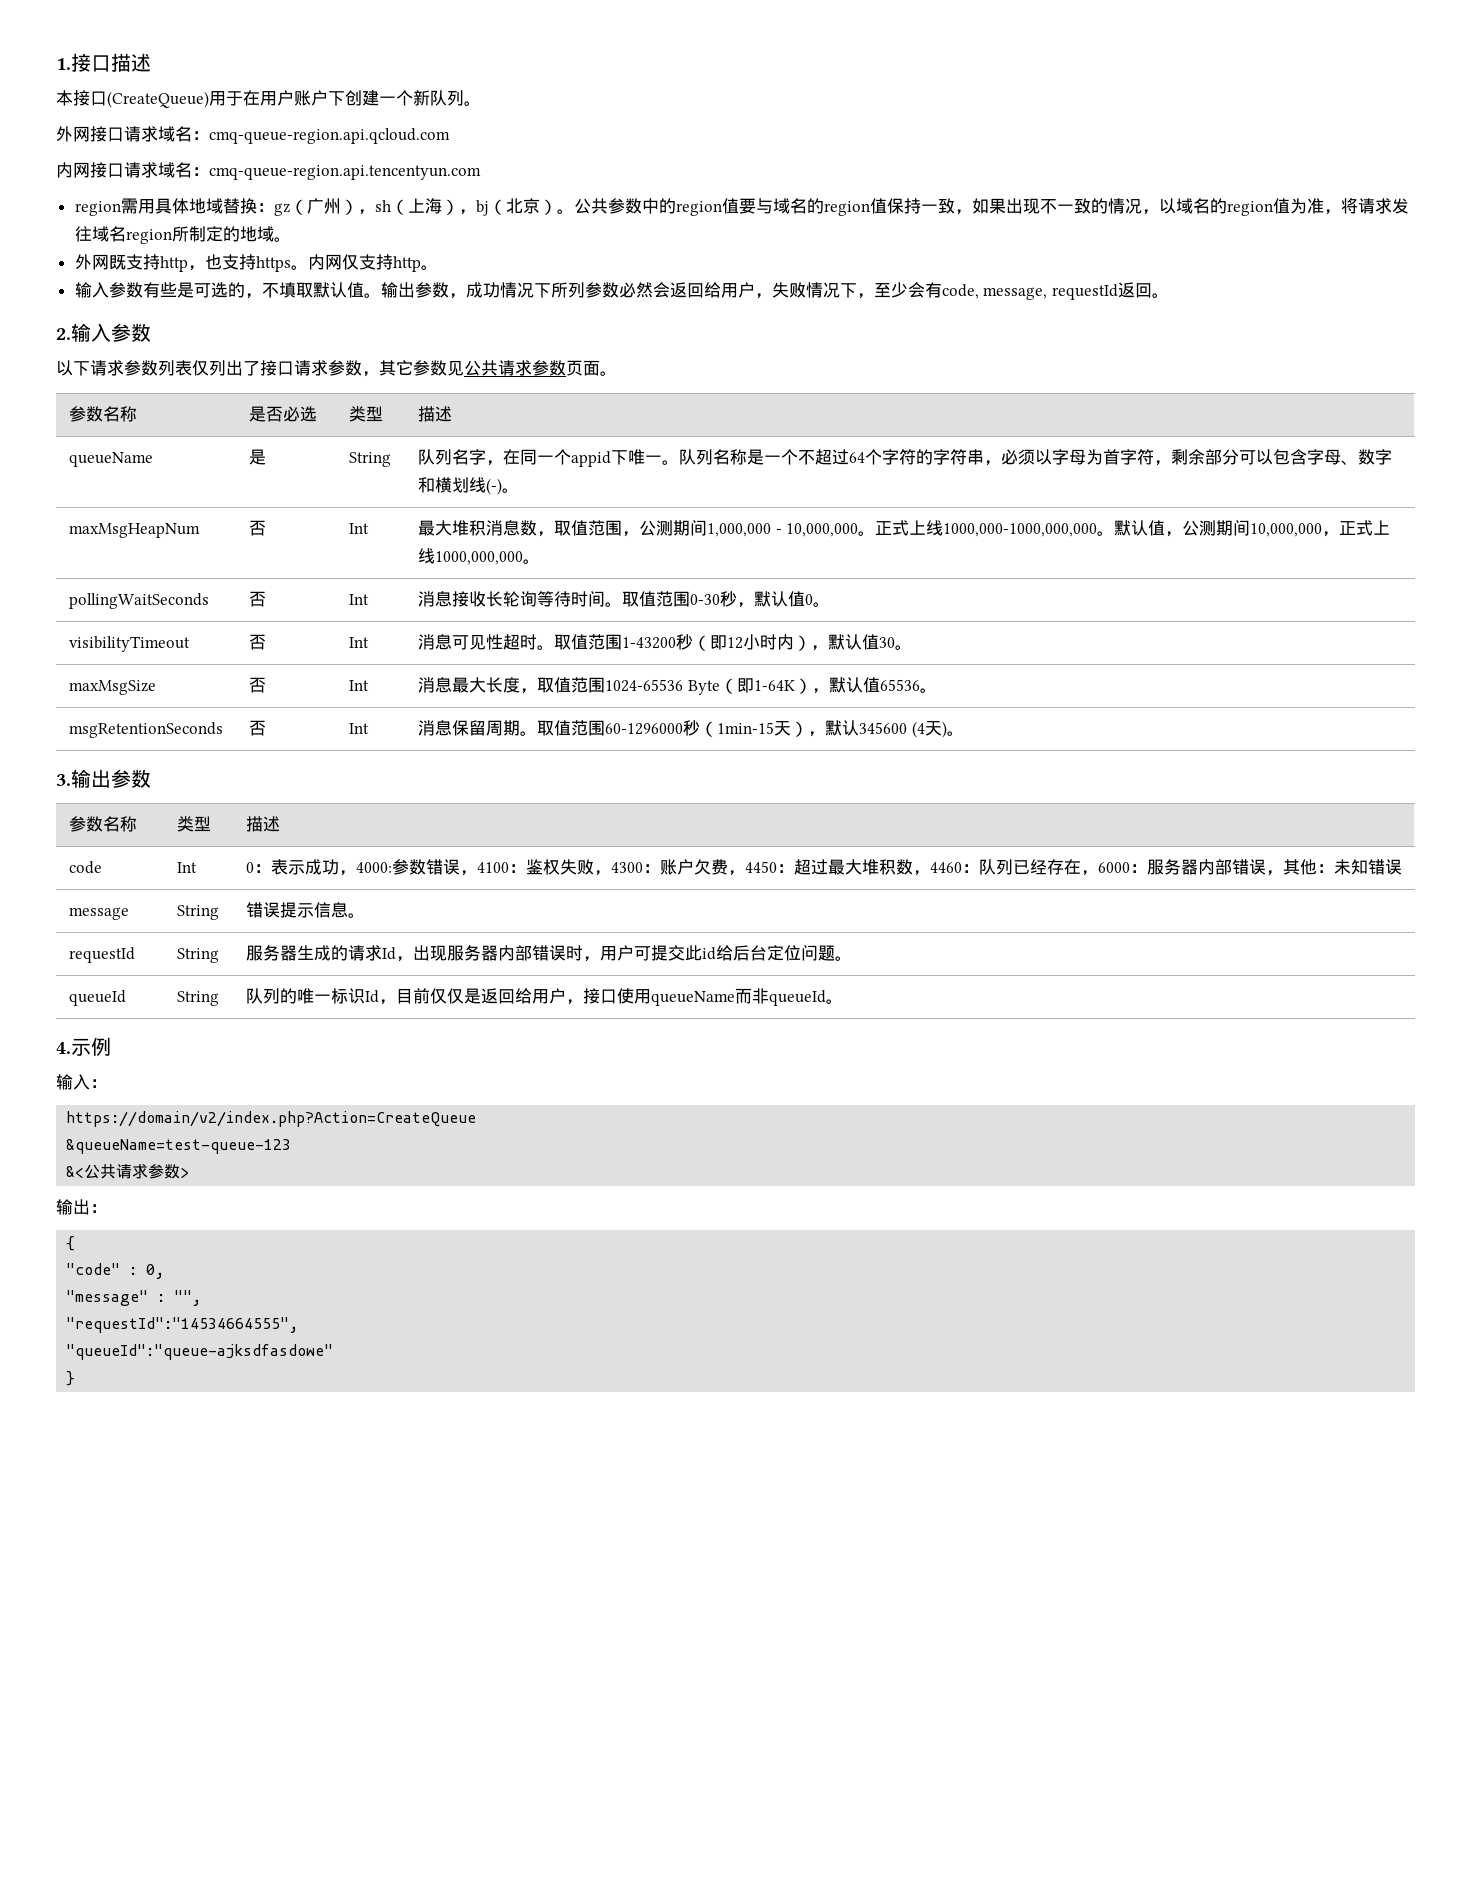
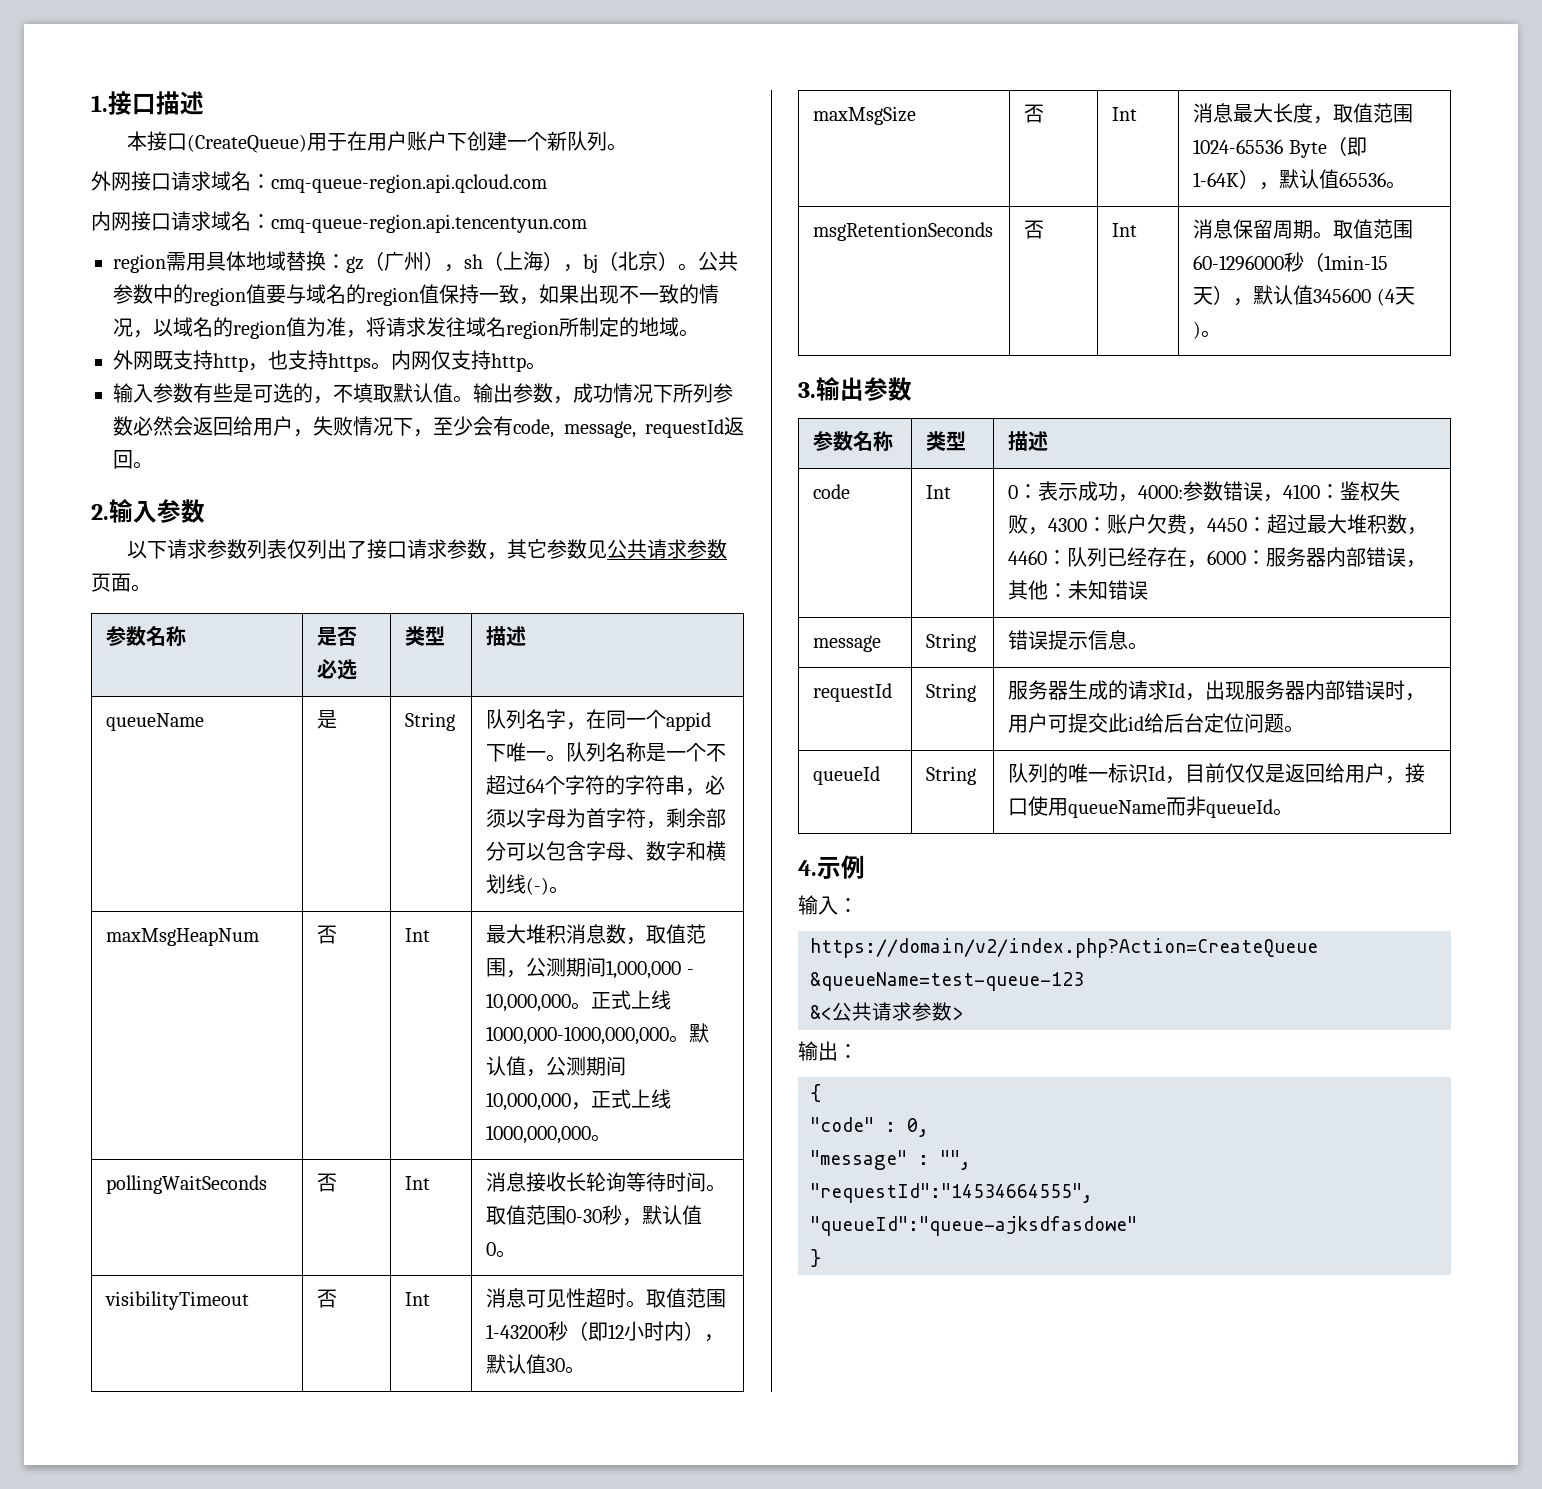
(859, 728) none -> [1293,285,1314,305] 值

